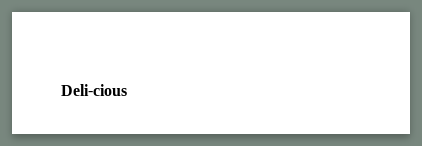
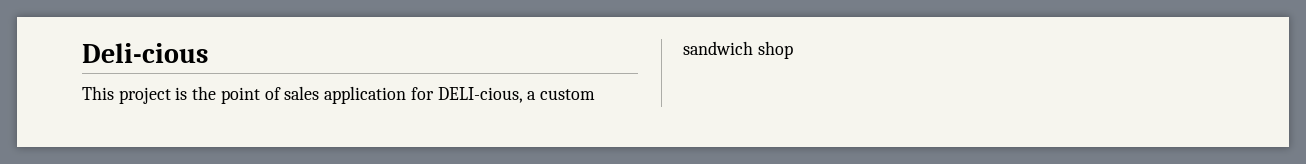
(127, 90) none -> [82,86,595,104] [683,41,793,59] // This project is the point of sales application for DELI-cious, a custom sandwich shop

